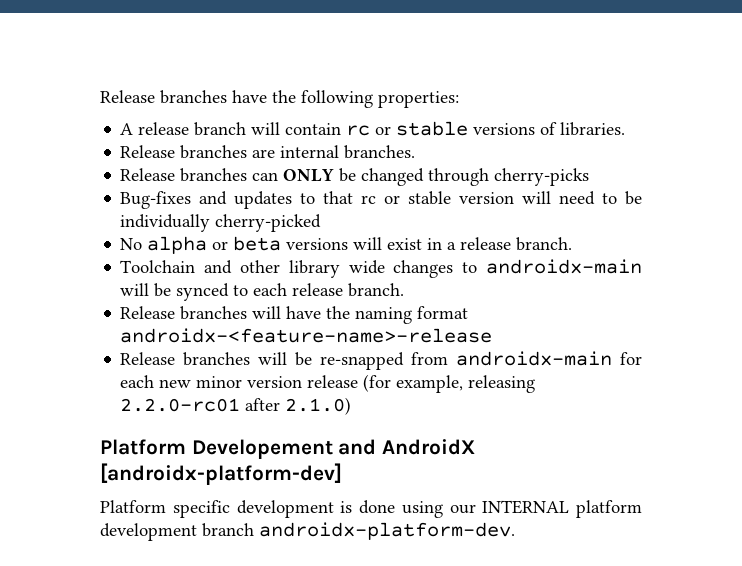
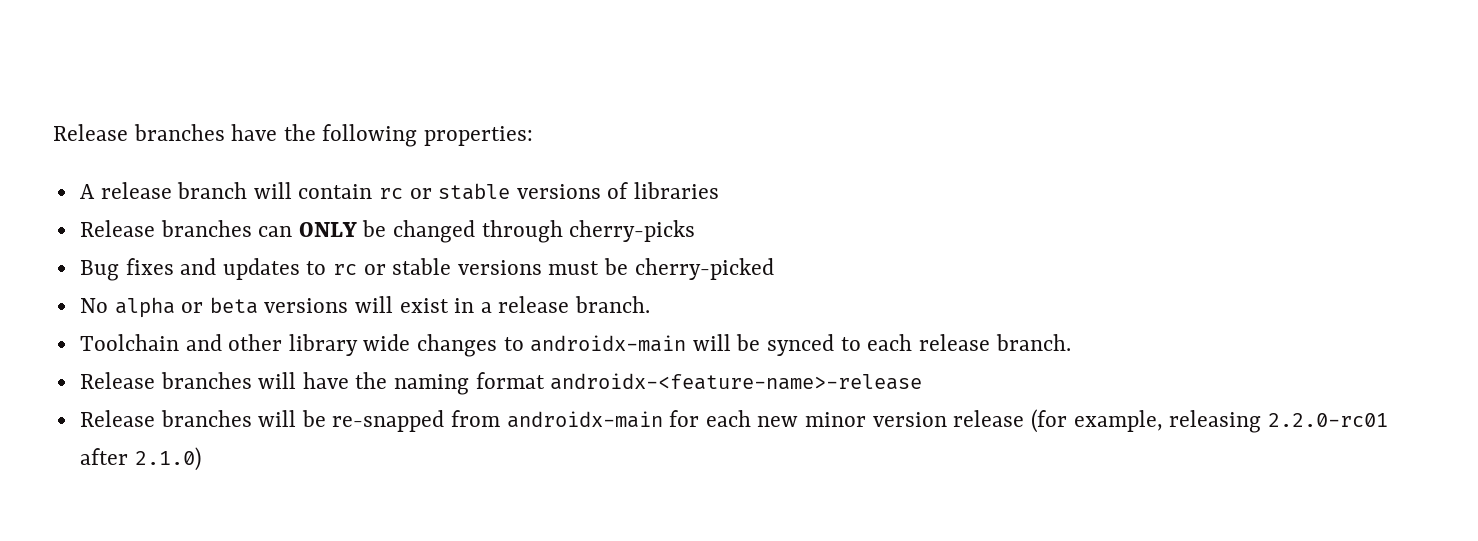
[560,122,626,136] [120,145,416,159] libraries. // Release branches are internal branches. -> [634,182,720,199] libraries
[120,191,192,209] Bug-fixes -> [79,258,174,281] Bug fixes
[323,191,642,205] [120,214,211,232] that rc or stable version will need to be individually -> [333,258,629,275] rc or stable versions must be
[100,439,476,459] [100,463,342,485] [100,500,642,518] [100,522,515,541] // Platform Developement and AndroidX [androidx-platform-dev] // Platform specific development is done using our INTERNAL platform development branch androidx-platform-dev. -> (201, 459) none

